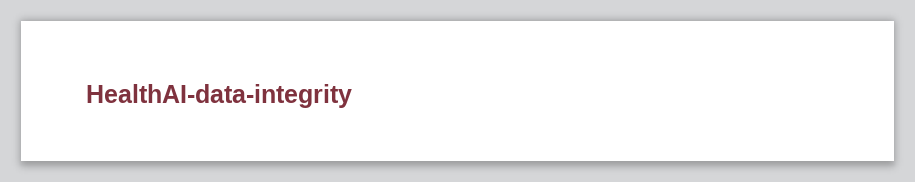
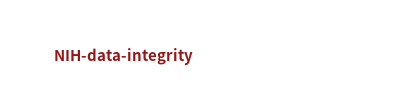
[86,84,352,108] HealthAI-data-integrity -> [54,48,193,65] NIH-data-integrity

